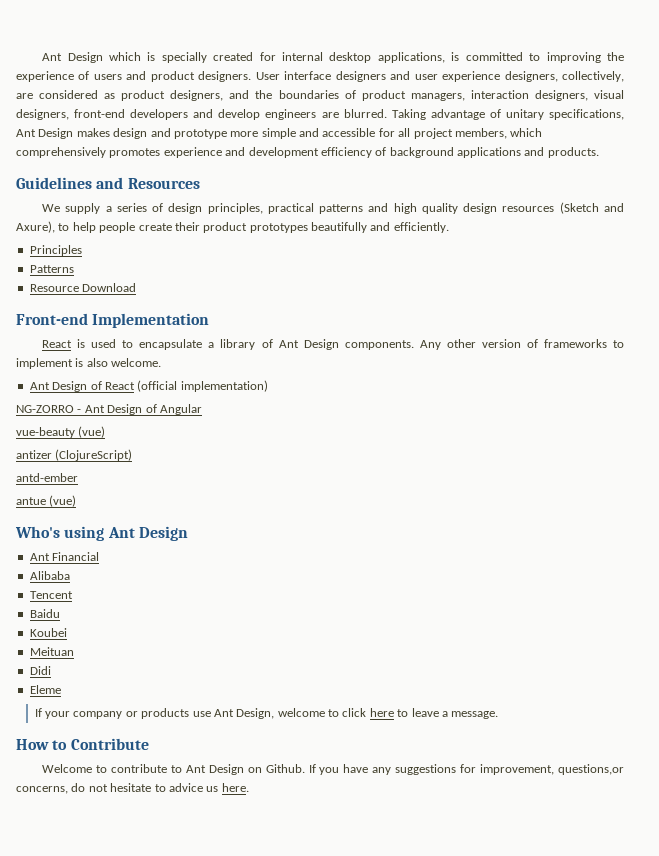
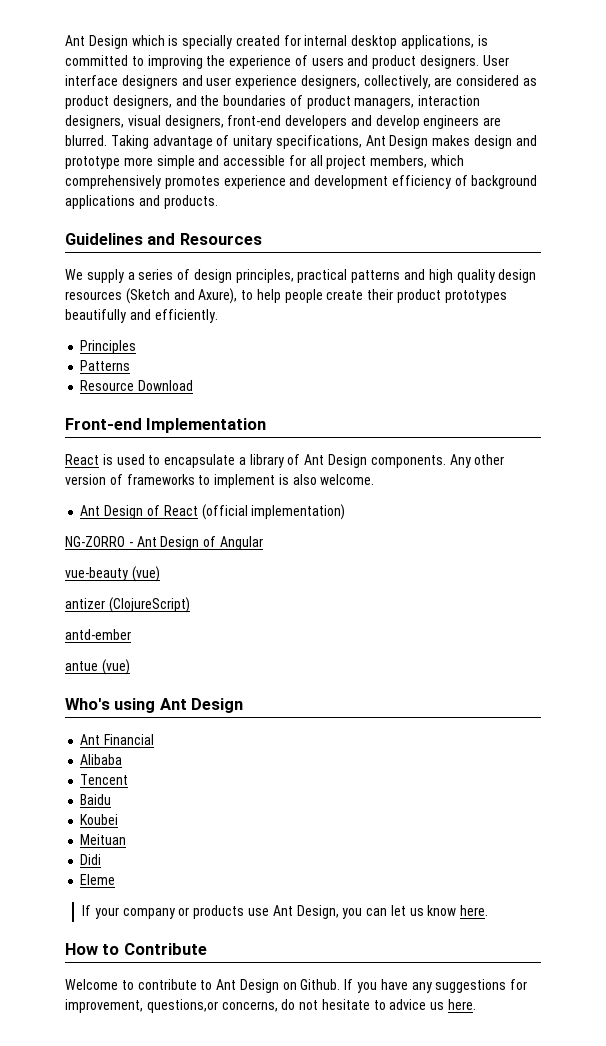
[277,708,499,719] welcome to click here to leave a message. -> [342,905,489,919] you can let us know here.

